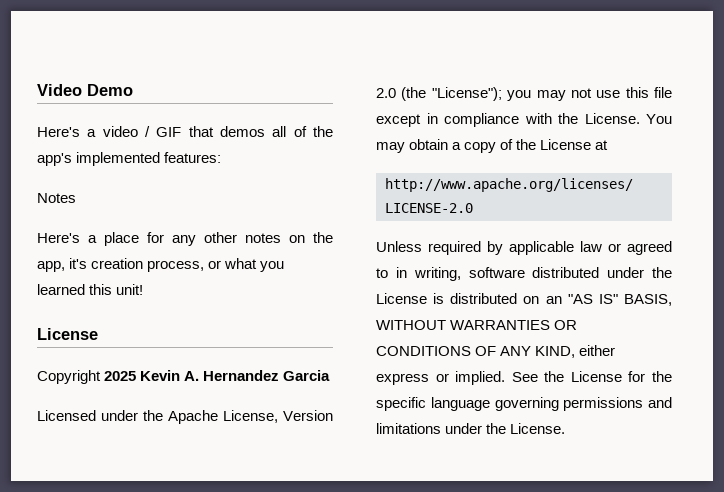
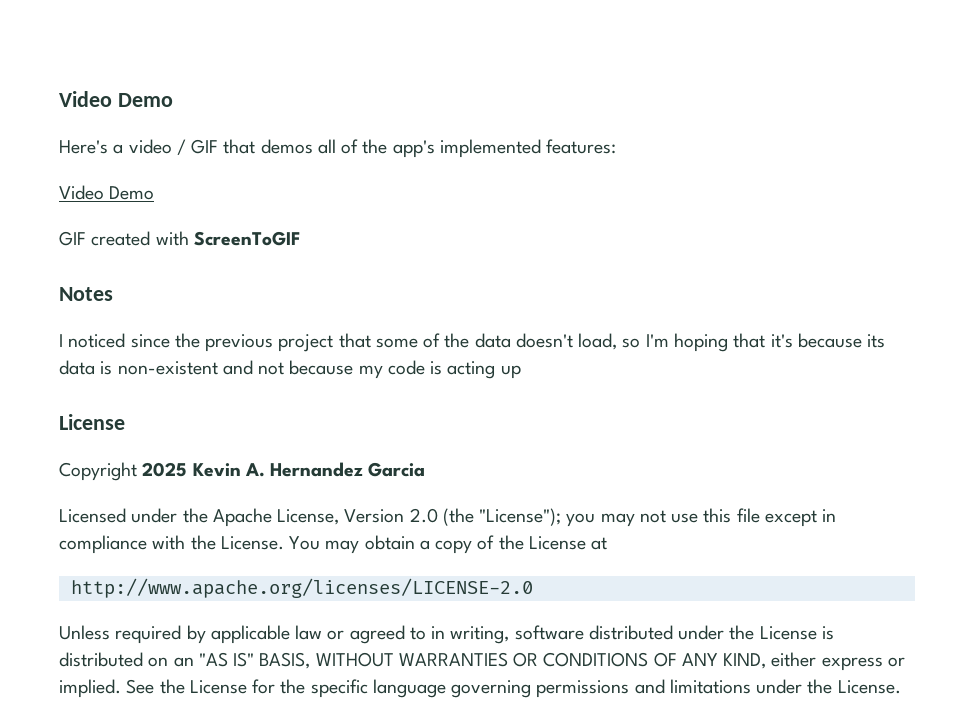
[37,193,76,203] [37,232,333,246] [37,258,285,272] [37,284,144,295] Notes // Here's a place for any other notes on the app, it's creation process, or what you learned this unit! -> [59,185,155,200] [59,231,300,246] [59,287,113,301] [59,333,886,352] [59,360,521,379] Video Demo // GIF created with ScreenToGIF // Notes // I noticed since the previous project that some of the data doesn't load, so I'm hoping that it's because its data is non-existent and not because my code is acting up

